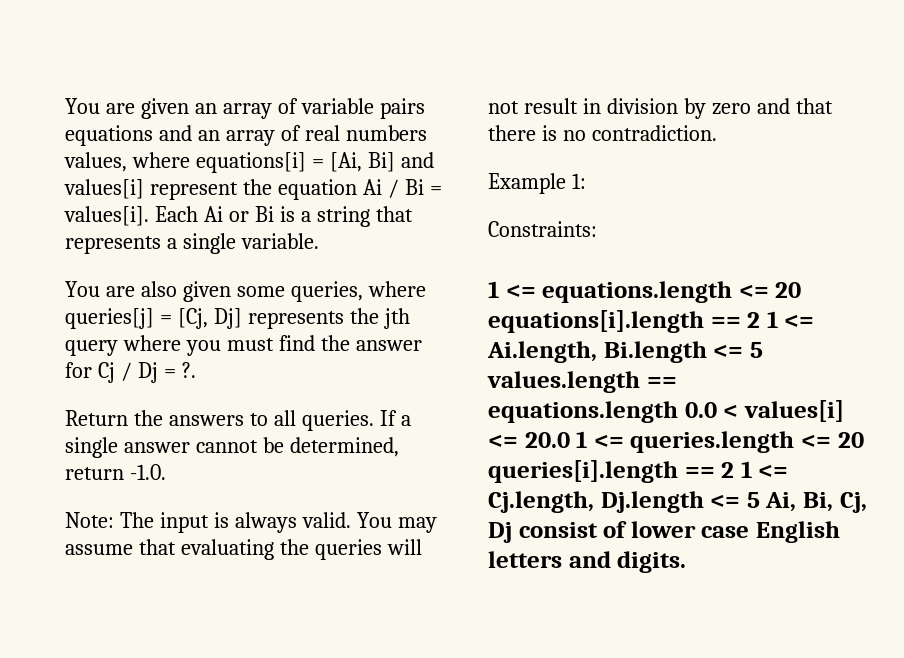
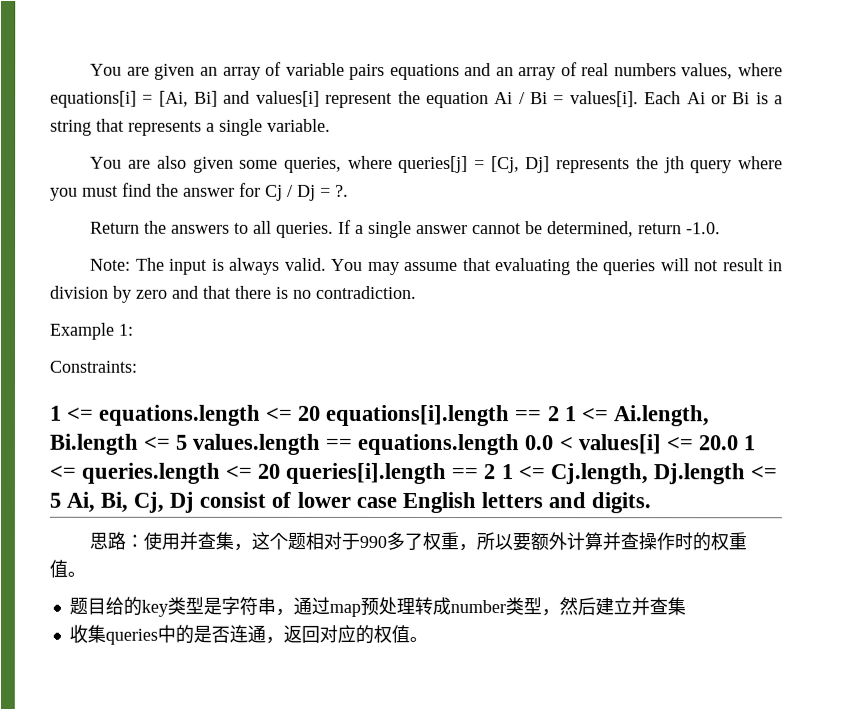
(687, 562) none -> [89,531,748,552] [49,559,86,578] [68,596,686,617] [68,624,428,645] // 思路：使用并查集，这个题相对于990多了权重，所以要额外计算并查操作时的权重值。 // 题目给的key类型是字符串，通过map预处理转成number类型，然后建立并查集 // 收集queries中的是否连通，返回对应的权值。

